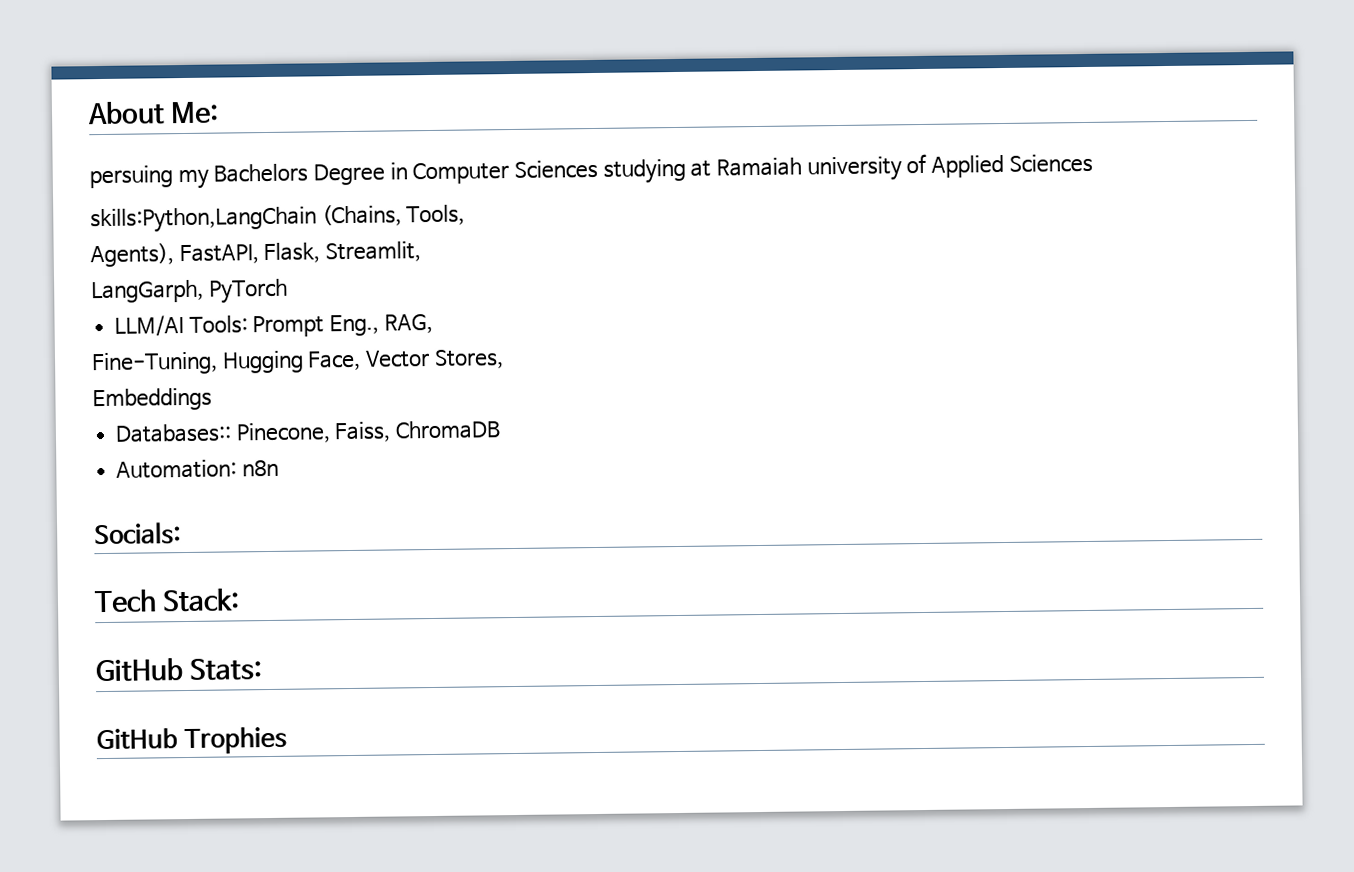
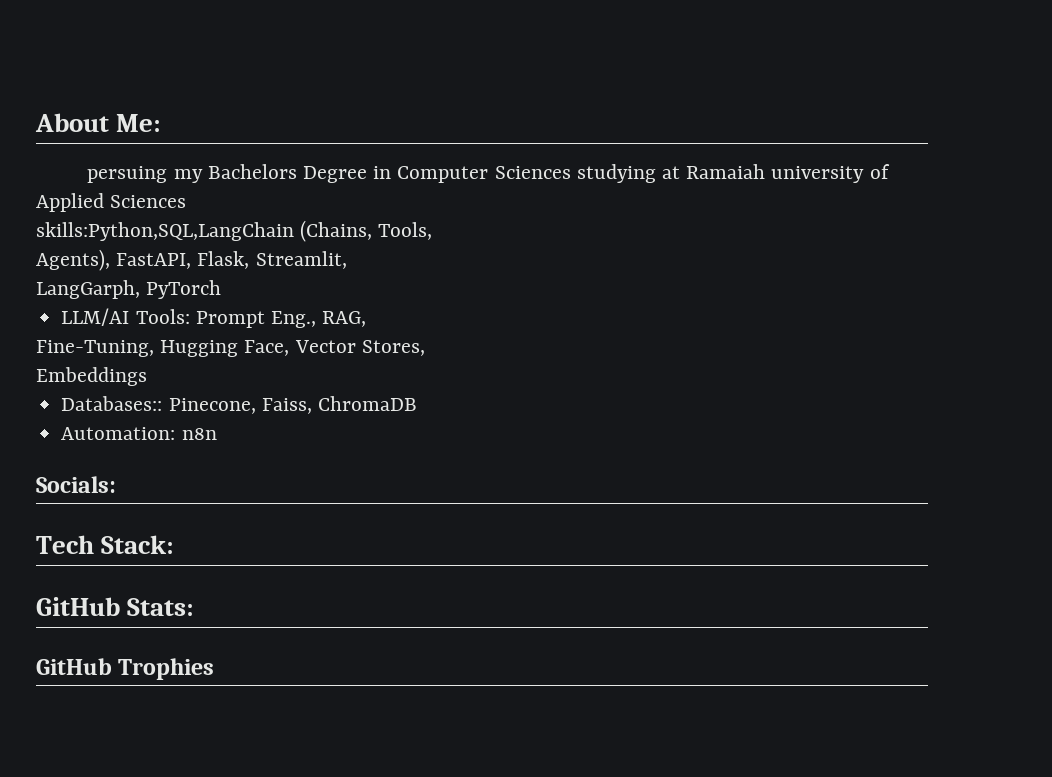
[90,206,317,234] skills:Python,LangChain -> [36,222,294,241] skills:Python,SQL,LangChain

